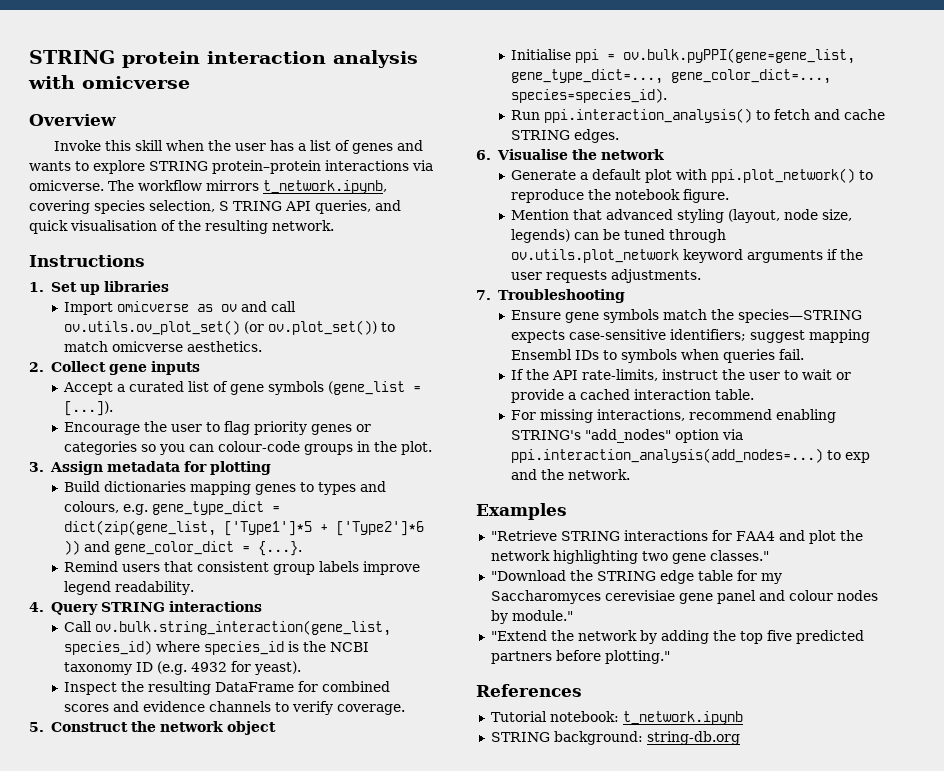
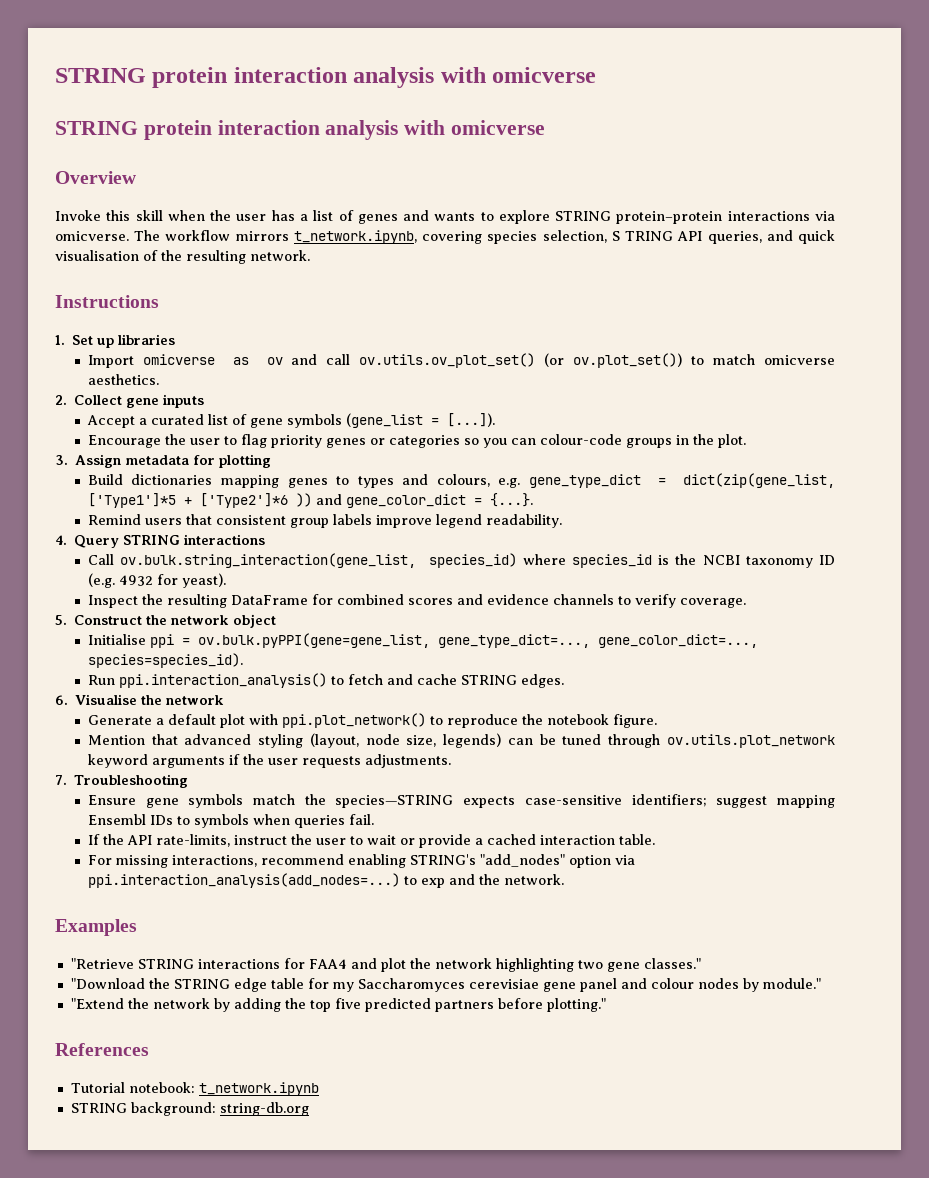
[29,50,418,68] [28,75,190,89] STRING protein interaction analysis with omicverse -> [55,67,597,88] [55,120,546,140] STRING protein interaction analysis with omicverse // STRING protein interaction analysis with omicverse

